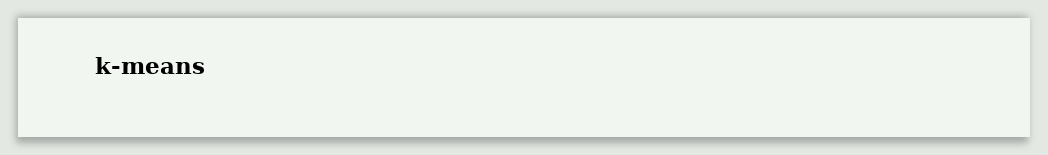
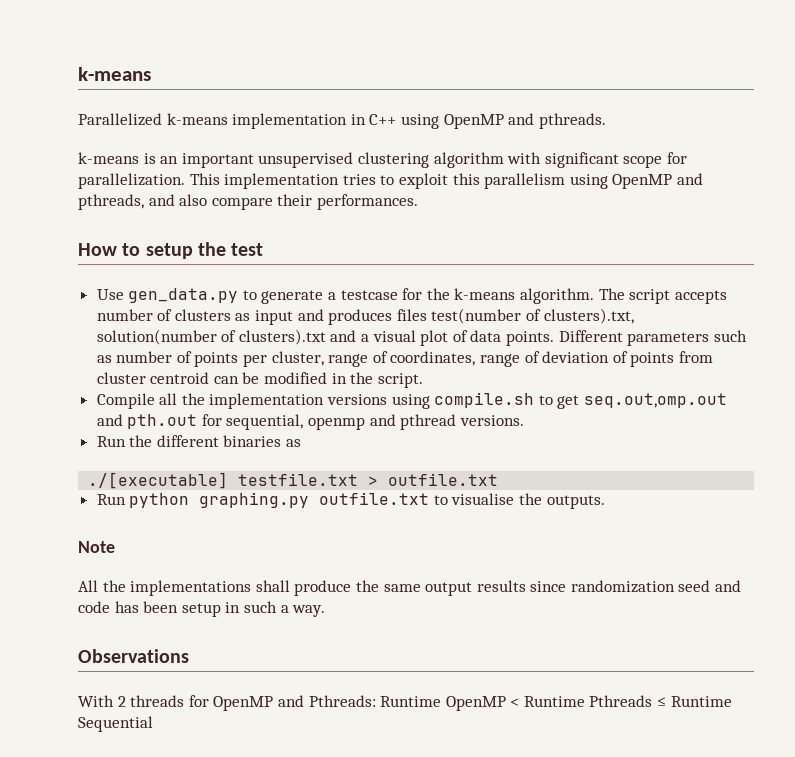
[95,57,205,74] k-means -> [78,67,151,81] [78,113,606,129] [78,152,687,168] [78,173,703,189] [78,194,418,210] [78,242,264,259] [96,288,727,304] [96,308,634,325] [96,329,747,346] [96,351,713,367] [96,372,423,388] [96,392,728,409] [96,414,524,430] [96,435,302,447] [88,472,499,489] [96,492,605,509] [78,541,115,553] [78,580,742,596] [78,601,326,617] [78,649,189,663] [78,695,732,711] [78,716,153,732] k-means // Parallelized k-means implementation in C++ using OpenMP and pthreads. // k-means is an important unsupervised clustering algorithm with significant scope for parallelization. This implementation tries to exploit this parallelism using OpenMP and pthreads, and also compare their performances. // How to setup the test // Use gen_data.py to generate a testcase for the k-means algorithm. The script accepts number of clusters as input and produces files test(number of clusters).txt, solution(number of clusters).txt and a visual plot of data points. Different parameters such as number of points per cluster, range of coordinates, range of deviation of points from cluster centroid can be modified in the script. // Compile all the implementation versions using compile.sh to get seq.out,omp.out and pth.out for sequential, openmp and pthread versions. // Run the different binaries as // ./[executable] testfile.txt > outfile.txt // Run python graphing.py outfile.txt to visualise the outputs. // Note // All the implementations shall produce the same output results since randomization seed and code has been setup in such a way. // Observations // With 2 threads for OpenMP and Pthreads: Runtime OpenMP < Runtime Pthreads ≤ Runtime Sequential

